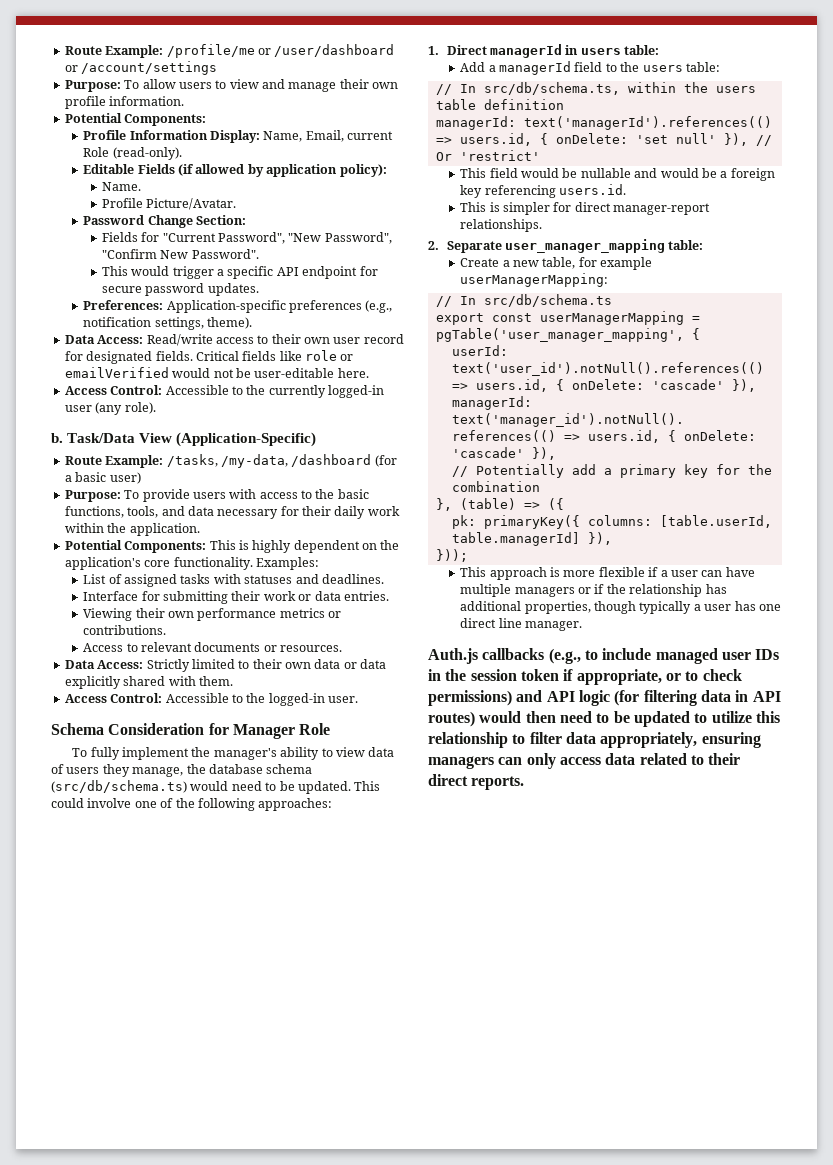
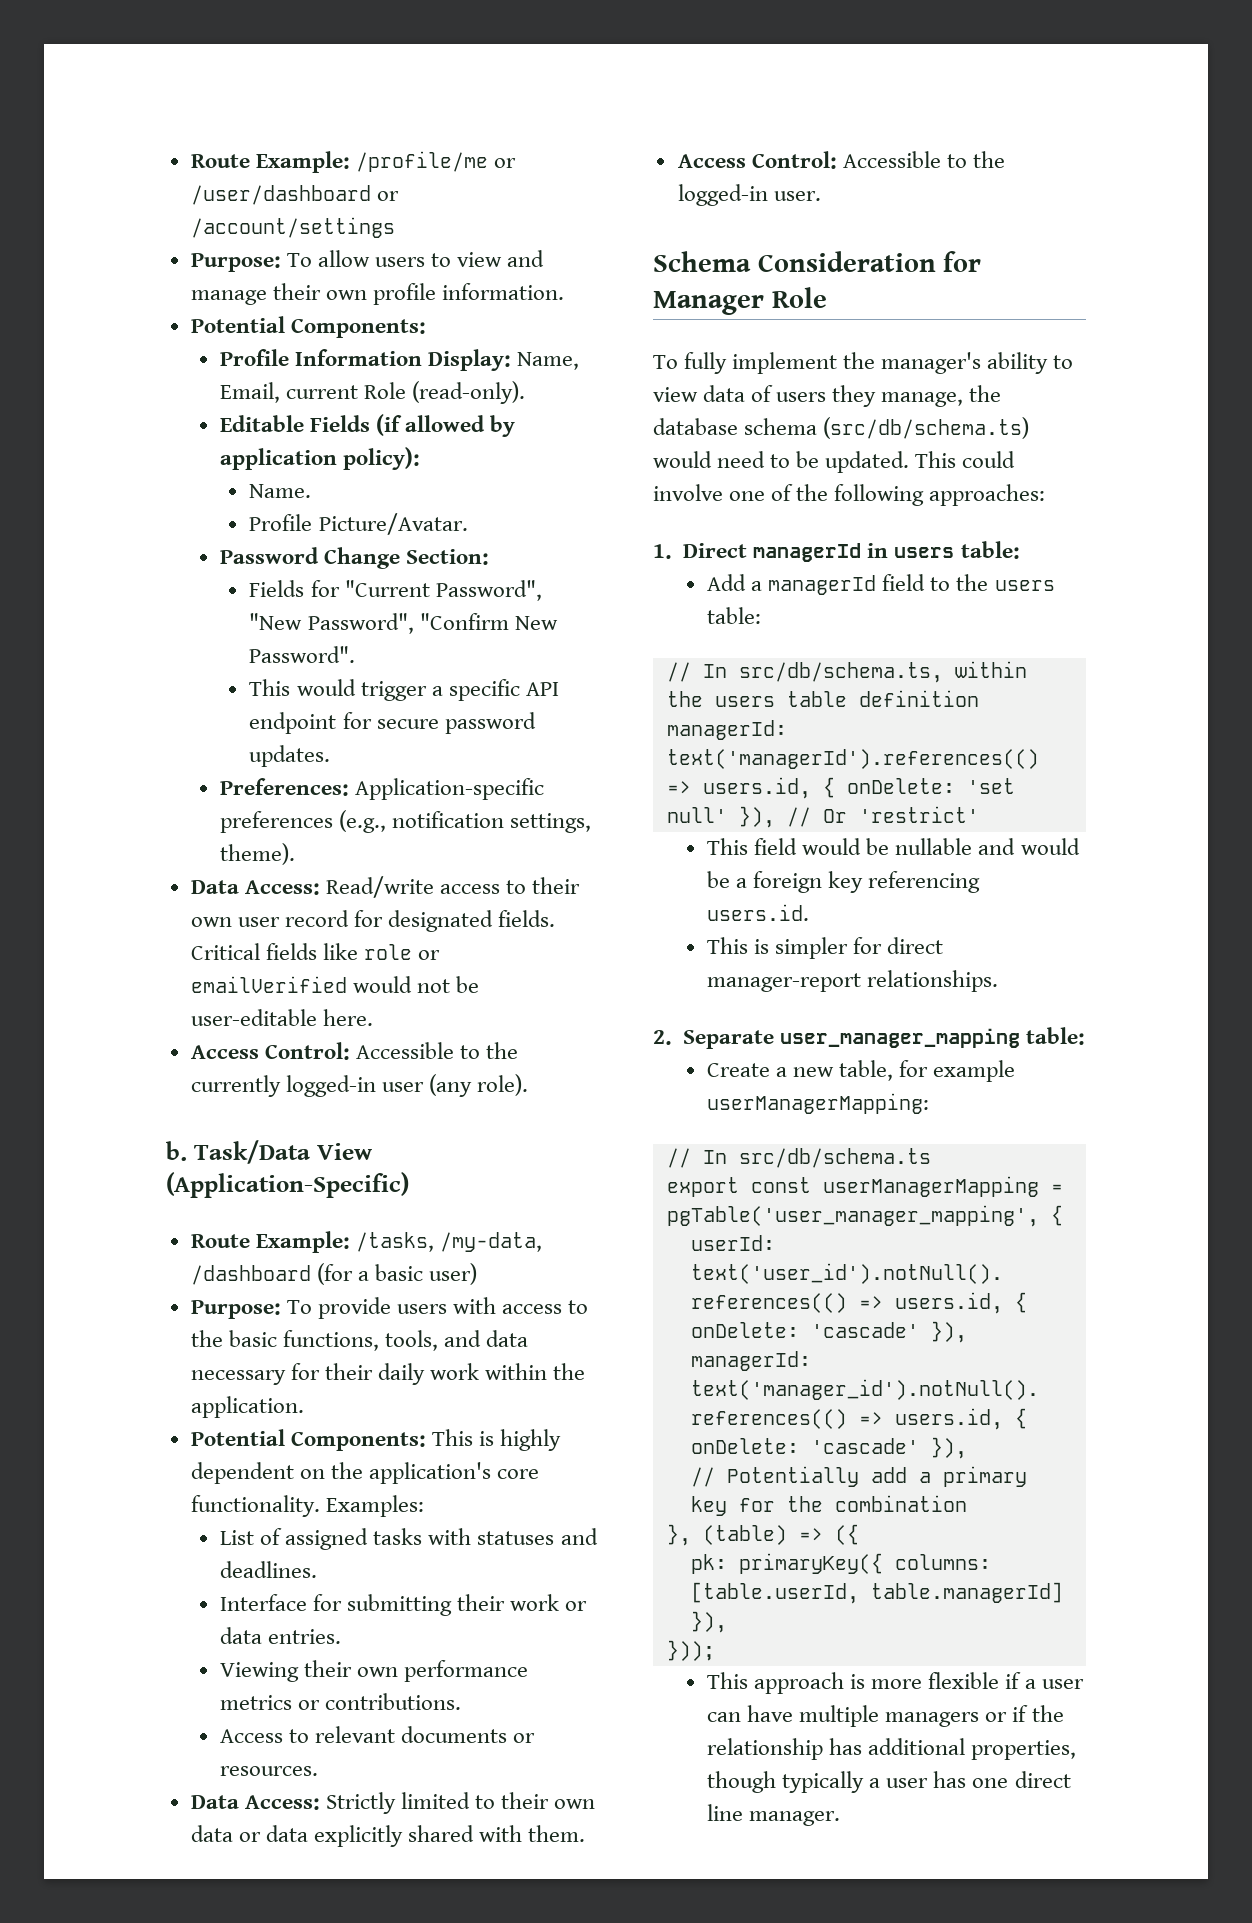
[428,648,780,664] [428,669,742,685] [428,690,781,706] [428,711,780,727] [428,732,761,748] [428,753,741,769] [428,774,525,790] // Auth.js callbacks (e.g., to include managed user IDs in the session token if appropriate, or to check permissions) and API logic (for filtering data in API routes) would then need to be updated to utilize this relationship to filter data appropriately, ensuring managers can only access data related to their direct reports. -> (841, 1818) none

